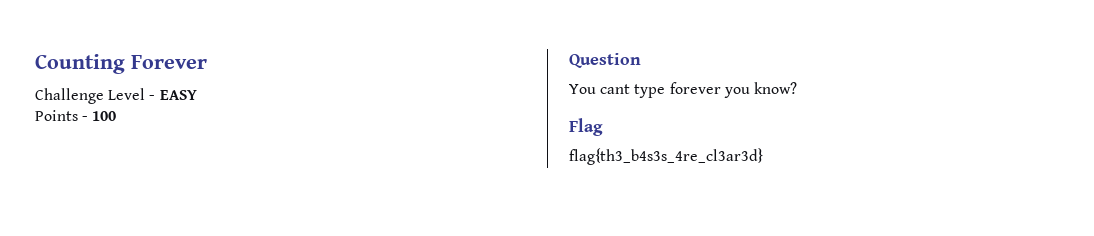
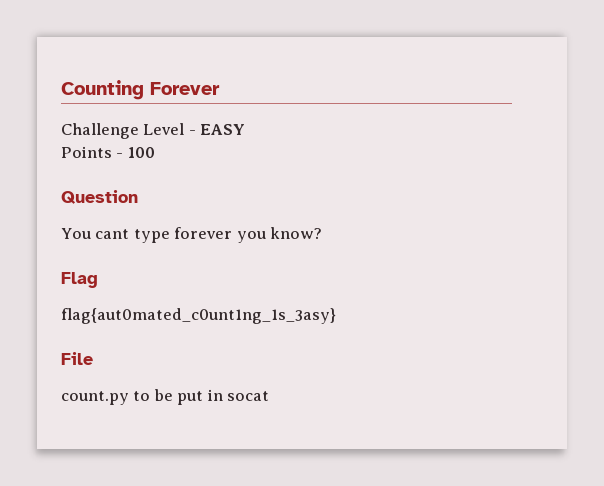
[569,148,763,165] flag{th3_b4s3s_4re_cl3ar3d} -> [61,308,336,324] [61,352,93,365] [61,389,270,405] flag{aut0mated_c0unt1ng_1s_3asy} // File // count.py to be put in socat

